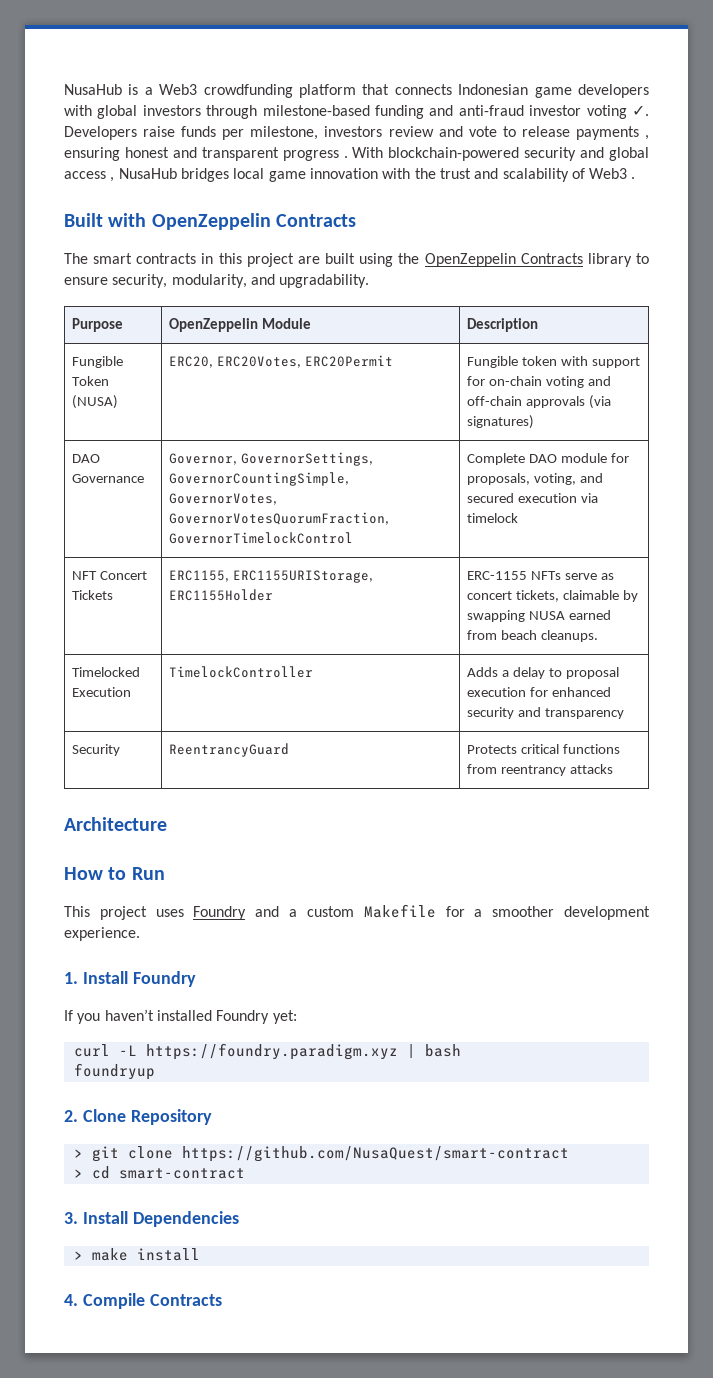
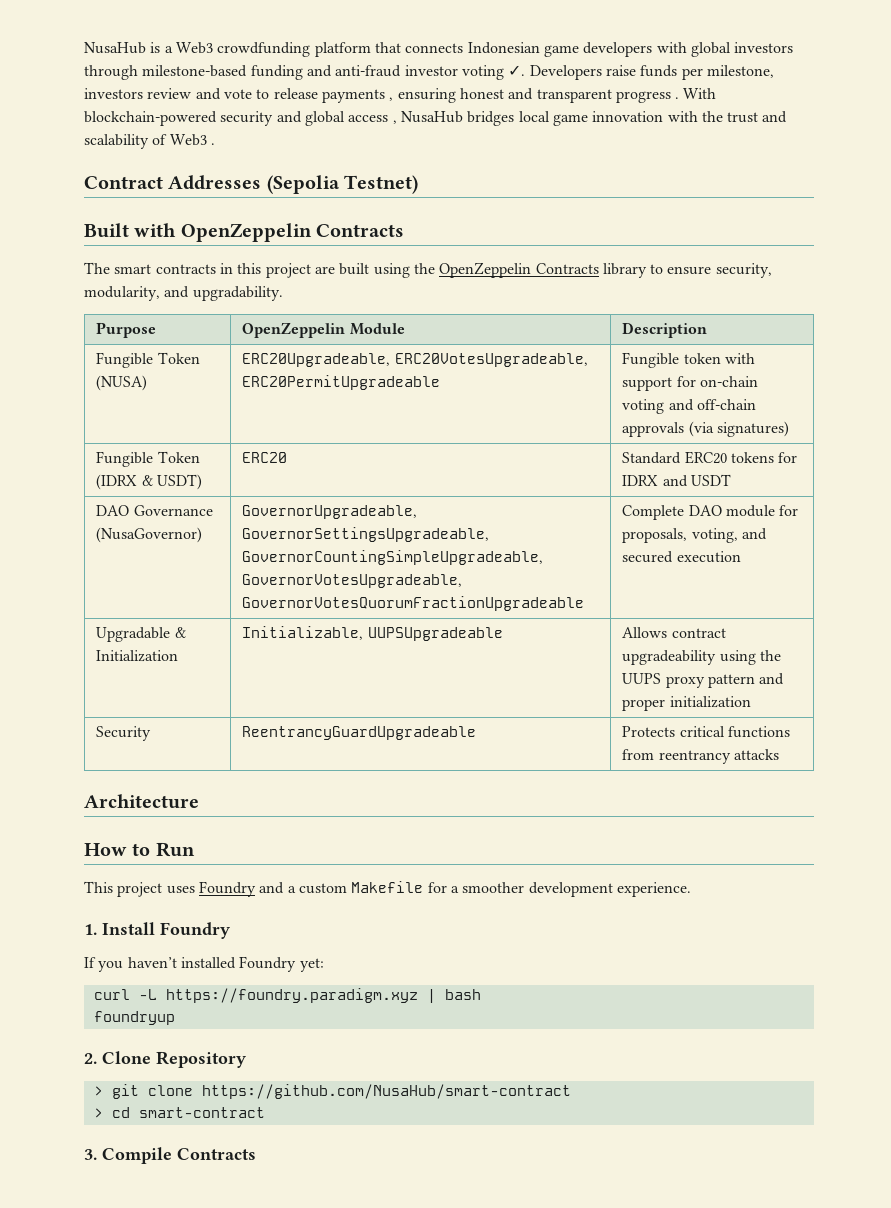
(636, 178) none -> [84,175,419,194] // Contract Addresses (Sepolia Testnet)
[169,355,394,368] ERC20, ERC20Votes, ERC20Permit -> [242,353,588,367] [242,375,441,390] ERC20Upgradeable, ERC20VotesUpgradeable, ERC20PermitUpgradeable
[72,454,101,463] [72,474,145,483] [169,452,374,466] [169,472,350,486] [169,493,278,505] [169,512,390,525] [169,532,354,544] DAO Governance | Governor, GovernorSettings, GovernorCountingSimple, GovernorVotes, GovernorVotesQuorumFraction, GovernorTimelockControl -> [96,451,200,467] [96,474,203,490] [242,452,288,463] [622,451,798,464] [622,474,732,487] [96,505,213,516] [96,527,203,543] [242,505,418,519] [242,527,490,542] [242,550,544,565] [242,574,463,588] [242,596,585,611] Fungible Token (IDRX & USDT) | ERC20 | Standard ERC20 tokens for IDRX and USDT // DAO Governance (NusaGovernor) | GovernorUpgradeable, GovernorSettingsUpgradeable, GovernorCountingSimpleUpgradeable, GovernorVotesUpgradeable, GovernorVotesQuorumFractionUpgradeable
[581,493,599,503] [467,513,519,523] [72,571,148,580] [72,590,114,600] [169,570,374,583] [169,589,274,601] [467,571,614,580] [467,590,638,602] [467,610,612,622] [467,630,599,642] [72,667,141,677] [72,687,132,697] [169,666,314,678] [467,667,619,679] [467,687,612,697] [467,707,625,719] via timelock // NFT Concert Tickets | ERC1155, ERC1155URIStorage, ERC1155Holder | ERC-1155 NFTs serve as concert tickets, claimable by swapping NUSA earned from beach cleanups. // Timelocked Execution | TimelockController | Adds a delay to proposal execution for enhanced security and transparency -> [96,627,186,642] [96,650,179,662] [242,626,503,641] [622,627,726,638] [622,650,782,665] [622,673,785,688] [622,696,751,711] // Upgradable & Initialization | Initializable, UUPSUpgradeable | Allows contract upgradeability using the UUPS proxy pattern and proper initialization
[169,743,290,757] ReentrancyGuard -> [242,726,477,740] ReentrancyGuardUpgradeable
[181,1146,569,1162] https://github.com/NusaQuest/smart-contract -> [201,1084,571,1099] https://github.com/NusaHub/smart-contract
[82,1211,239,1227] [73,1248,200,1261] [64,1294,78,1306] Install Dependencies // > make install // 4. -> (97, 1154) none

